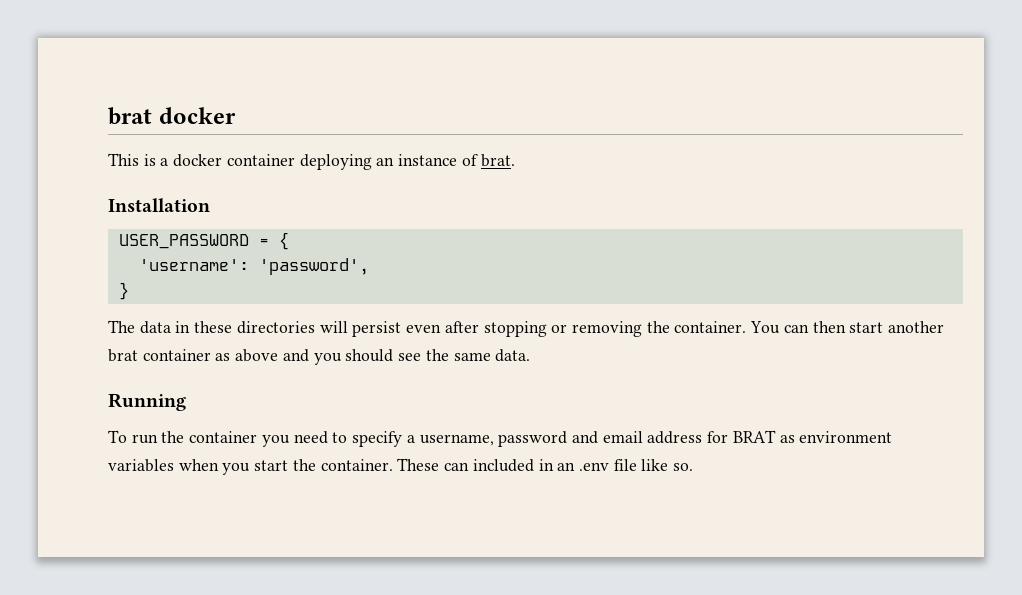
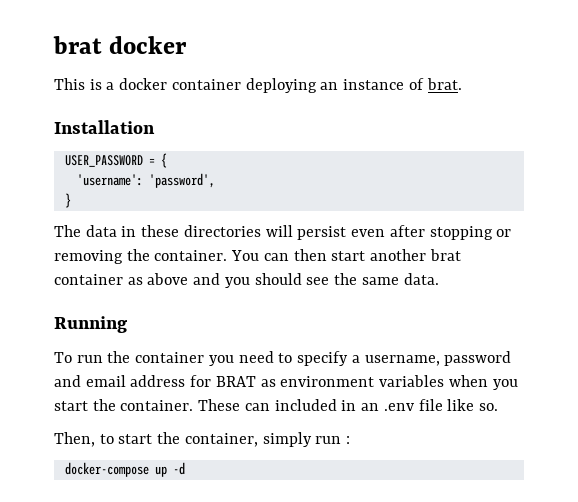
(694, 467) none -> [54,432,351,447] [64,462,185,477] // Then, to start the container, simply run : // docker-compose up -d

